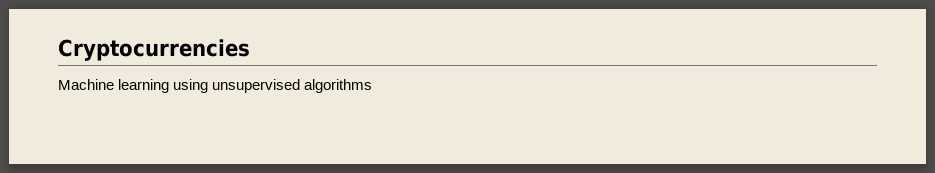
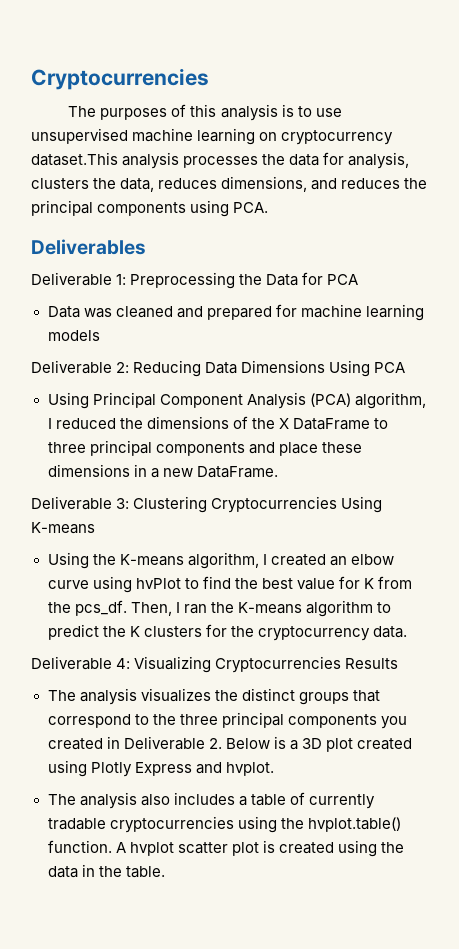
[58,79,373,93] Machine learning using unsupervised algorithms -> [68,104,342,121] [31,128,394,145] [31,152,410,169] [31,176,428,192] [31,200,269,217] [31,239,146,255] [31,272,359,289] [47,304,424,321] [47,330,100,341] [31,360,406,377] [47,392,426,409] [47,416,388,430] [47,440,362,456] [47,464,278,478] [31,496,383,513] [31,522,95,534] [47,552,394,569] [47,576,413,593] [47,600,391,617] [47,624,407,641] [31,656,399,673] [47,688,380,705] [47,712,407,729] [47,736,412,752] [47,760,274,777] [47,792,375,809] [47,816,401,833] [47,840,404,857] [47,864,165,878] The purposes of this analysis is to use unsupervised machine learning on cryptocurrency dataset.This analysis processes the data for analysis, clusters the data, reduces dimensions, and reduces the principal components using PCA. // Deliverables // Deliverable 1: Preprocessing the Data for PCA // Data was cleaned and prepared for machine learning models // Deliverable 2: Reducing Data Dimensions Using PCA // Using Principal Component Analysis (PCA) algorithm, I reduced the dimensions of the X DataFrame to three principal components and place these dimensions in a new DataFrame. // Deliverable 3: Clustering Cryptocurrencies Using K-means // Using the K-means algorithm, I created an elbow curve using hvPlot to find the best value for K from the pcs_df. Then, I ran the K-means algorithm to predict the K clusters for the cryptocurrency data. // Deliverable 4: Visualizing Cryptocurrencies Results // The analysis visualizes the distinct groups that correspond to the three principal components you created in Deliverable 2. Below is a 3D plot created using Plotly Express and hvplot. // The analysis also includes a table of currently tradable cryptocurrencies using the hvplot.table() function. A hvplot scatter plot is created using the data in the table.

